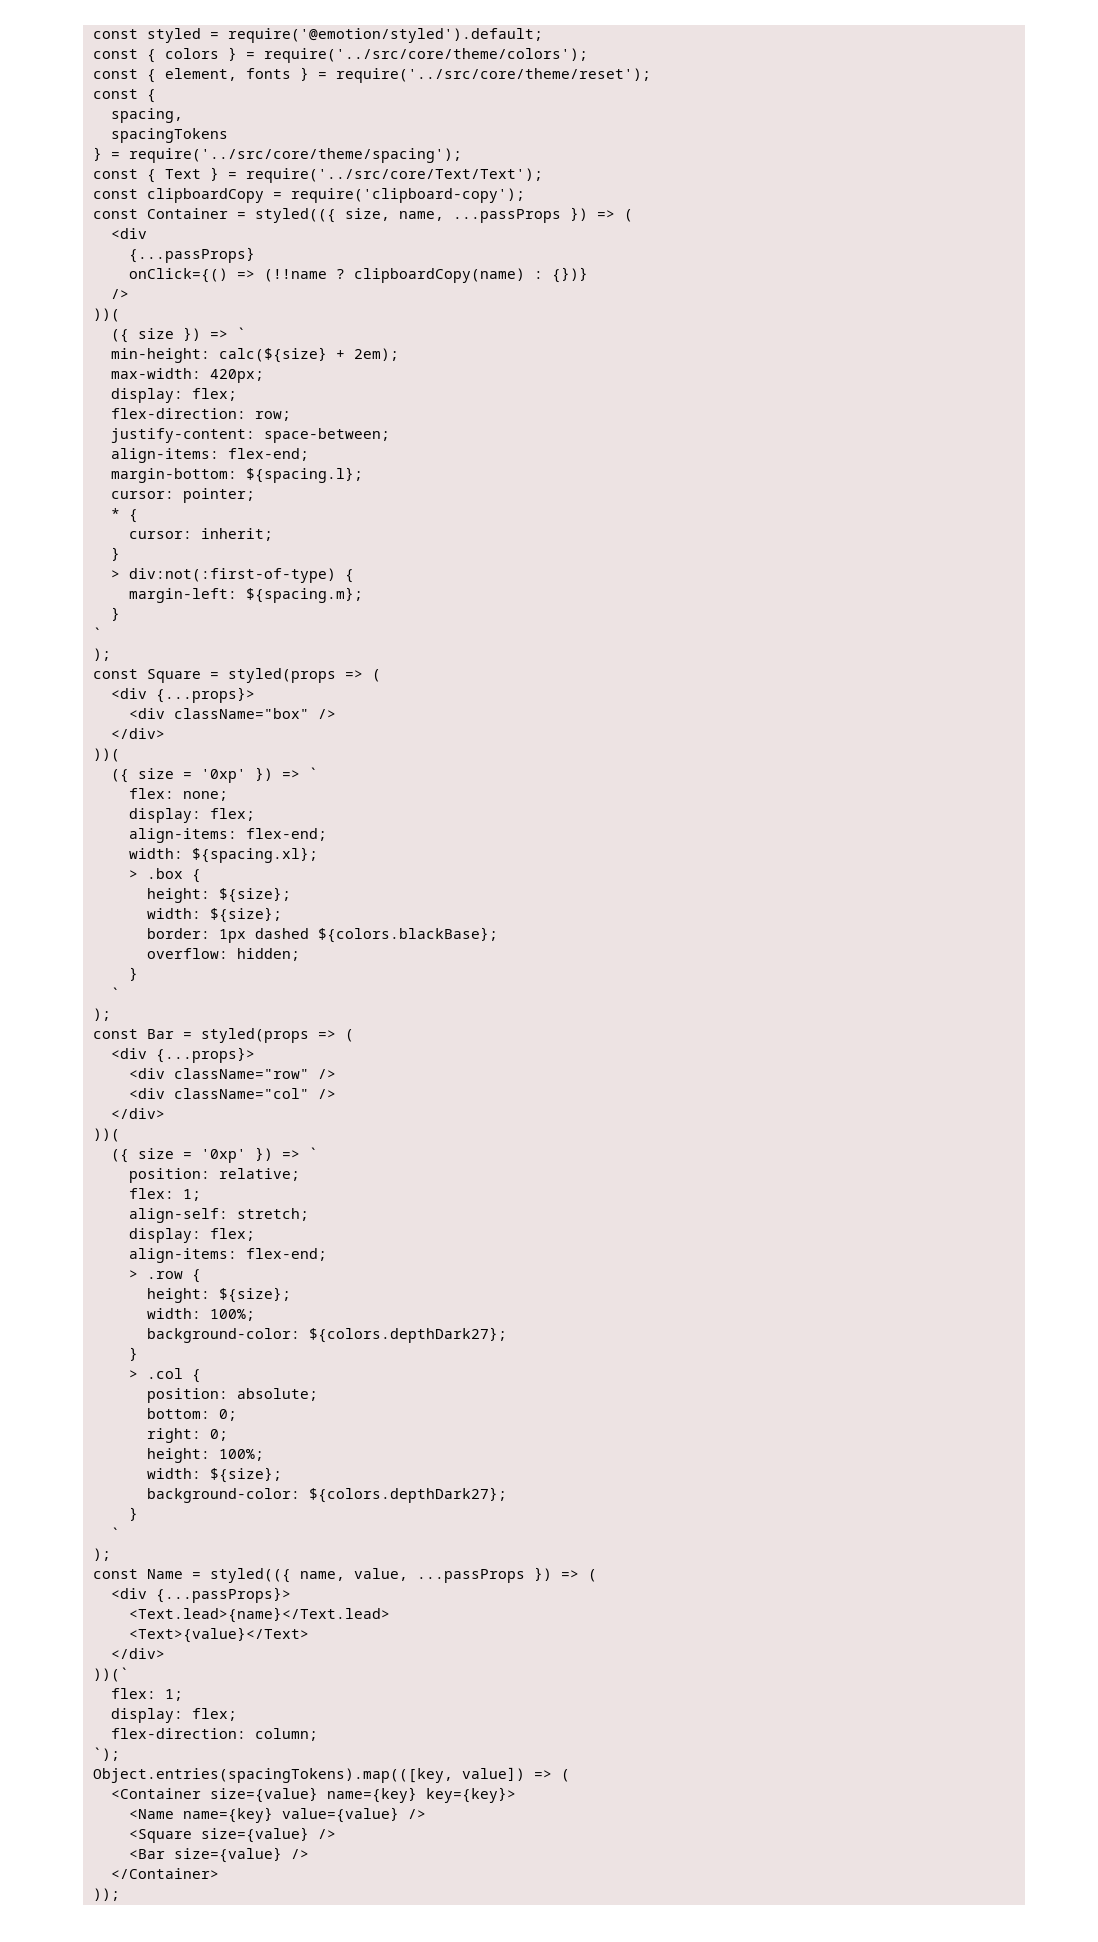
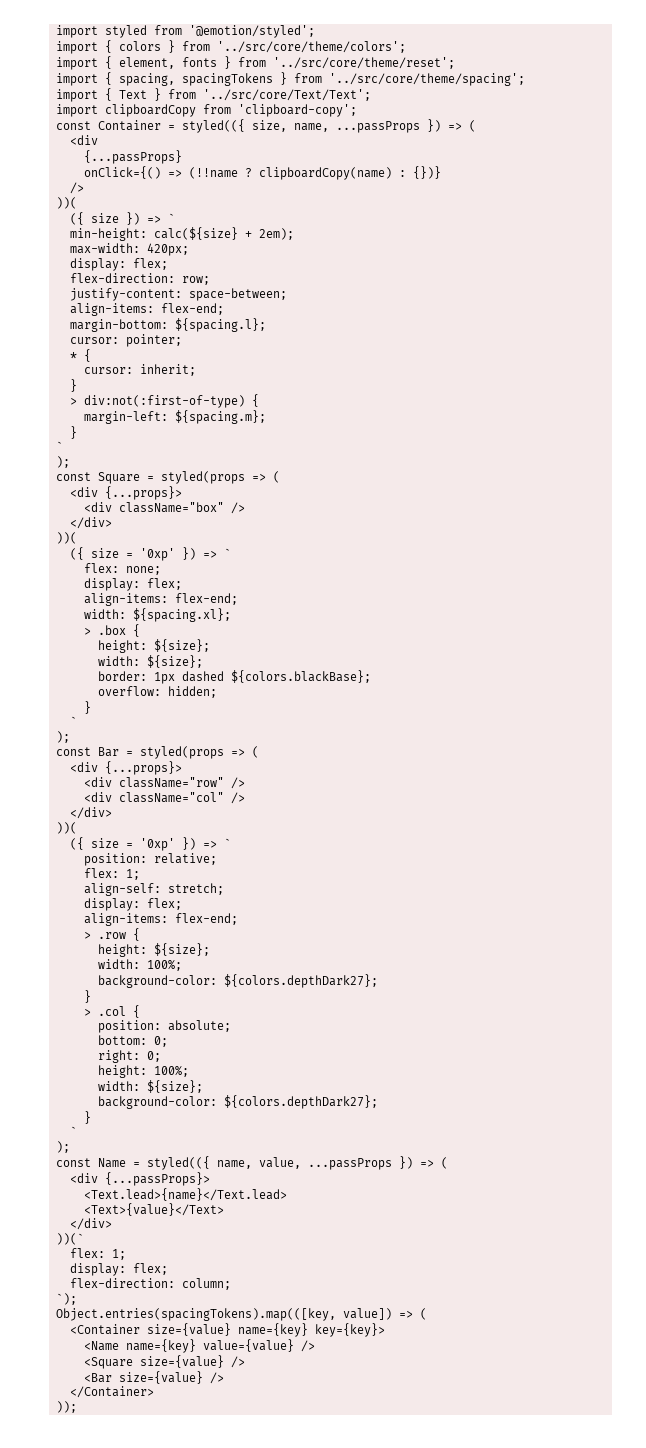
[92,28,543,43] [92,47,588,63] [92,67,651,83] [92,89,156,103] [110,108,183,123] [110,128,228,143] [92,147,462,163] [92,167,543,183] [92,188,525,203] const styled = require('@emotion/styled').default; // const { colors } = require('../src/core/theme/colors'); // const { element, fonts } = require('../src/core/theme/reset'); // const { // spacing, // spacingTokens // } = require('../src/core/theme/spacing'); // const { Text } = require('../src/core/Text/Text'); // const clipboardCopy = require('clipboard-copy'); -> [55,25,315,38] [55,40,406,54] [55,56,455,70] [55,72,525,86] [55,88,371,102] [55,104,357,117] import styled from '@emotion/styled'; // import { colors } from '../src/core/theme/colors'; // import { element, fonts } from '../src/core/theme/reset'; // import { spacing, spacingTokens } from '../src/core/theme/spacing'; // import { Text } from '../src/core/Text/Text'; // import clipboardCopy from 'clipboard-copy';

